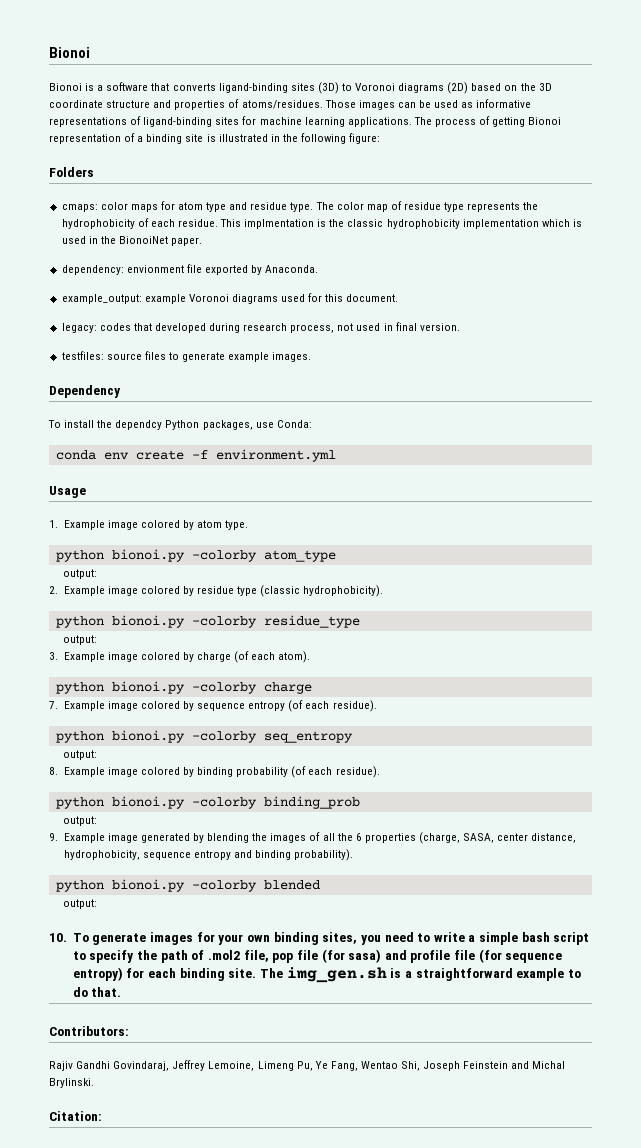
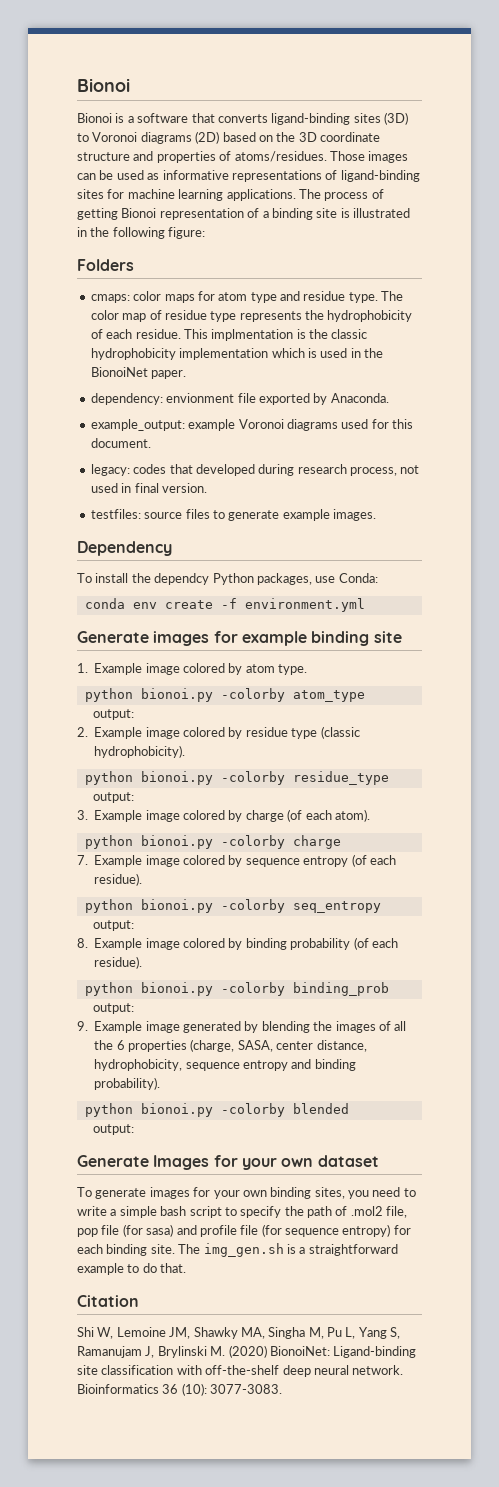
[49,486,86,498] Usage -> [77,631,402,646] Generate images for example binding site
[49,933,67,942] 10. -> [77,1155,379,1170] Generate Images for your own dataset //
[49,1026,129,1036] [49,1060,566,1071] [49,1078,94,1088] [49,1111,102,1121] Contributors: // Rajiv Gandhi Govindaraj, Jeffrey Lemoine, Limeng Pu, Ye Fang, Wentao Shi, Joseph Feinstein and Michal Brylinski. // Citation: -> [77,1295,139,1307] [77,1327,401,1339] [77,1345,417,1358] [77,1365,404,1377] [77,1383,283,1396] Citation // Shi W, Lemoine JM, Shawky MA, Singha M, Pu L, Yang S, Ramanujam J, Brylinski M. (2020) BionoiNet: Ligand-binding site classification with off-the-shelf deep neural network. Bioinformatics 36 (10): 3077-3083.

